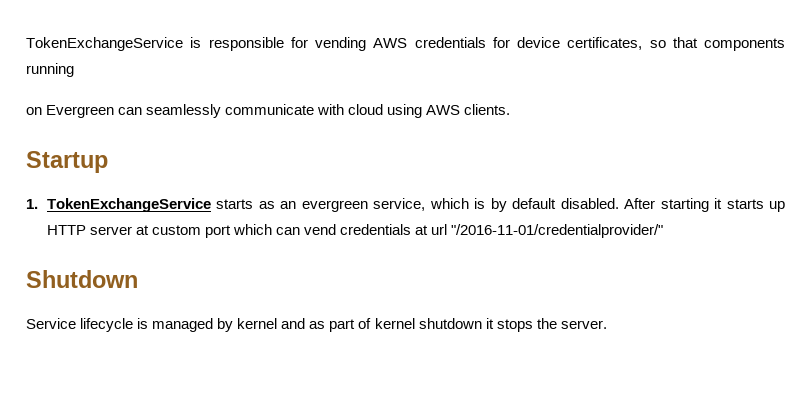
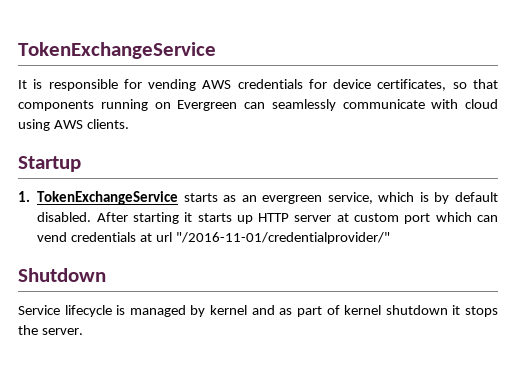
[26,37,183,51] TokenExchangeService -> [18,42,216,59] [18,80,27,89] TokenExchangeService // It
(74, 70) // -> (148, 105) none

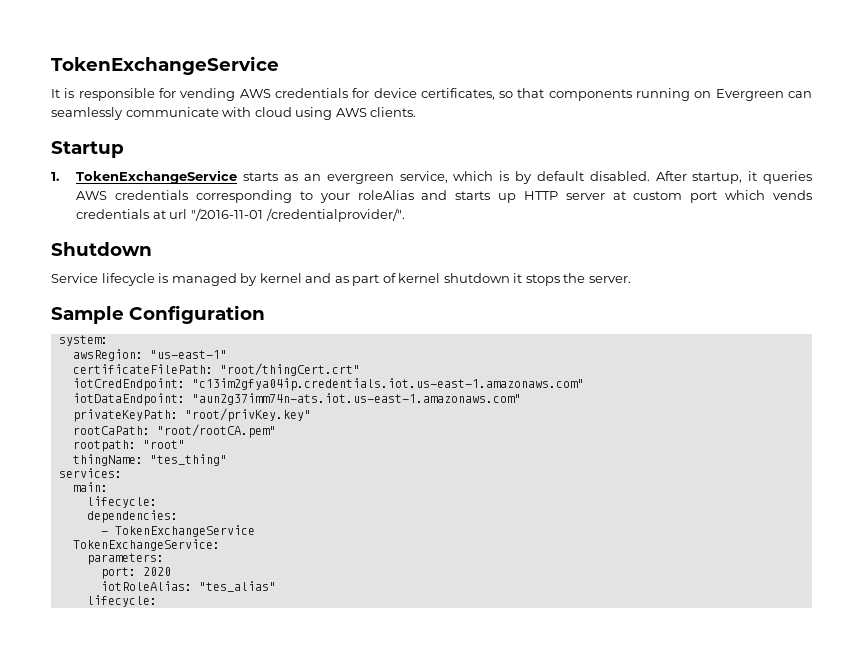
[132,212,193,224] starting it -> [692,171,812,184] [76,190,448,203] startup, it queries AWS credentials corresponding to your roleAlias and
[477,215,498,222] [37,232,68,242] can vend -> [772,190,812,200] vends
[175,232,390,244] "/2016-11-01/credentialprovider/" -> [190,208,405,222] "/2016-11-01 /credentialprovider/".
(83, 331) none -> [51,305,265,324] [58,335,108,346] [72,349,227,361] [72,363,360,376] [72,378,584,391] [72,393,521,406] [72,408,311,422] [72,424,276,438] [72,440,185,452] [72,454,227,466] [58,468,122,478] [72,482,108,492] [86,496,157,508] [86,510,178,523] [100,525,255,537] [72,539,220,551] [86,553,164,565] [100,567,171,579] [100,581,276,592] [86,595,157,607] // Sample Configuration // system: // awsRegion: "us-east-1" // certificateFilePath: "root/thingCert.crt" // iotCredEndpoint: "c13im2gfya04ip.credentials.iot.us-east-1.amazonaws.com" // iotDataEndpoint: "aun2g37imm74n-ats.iot.us-east-1.amazonaws.com" // privateKeyPath: "root/privKey.key" // rootCaPath: "root/rootCA.pem" // rootpath: "root" // thingName: "tes_thing" // services: // main: // lifecycle: // dependencies: // - TokenExchangeService // TokenExchangeService: // parameters: // port: 2020 // iotRoleAlias: "tes_alias" // lifecycle:

